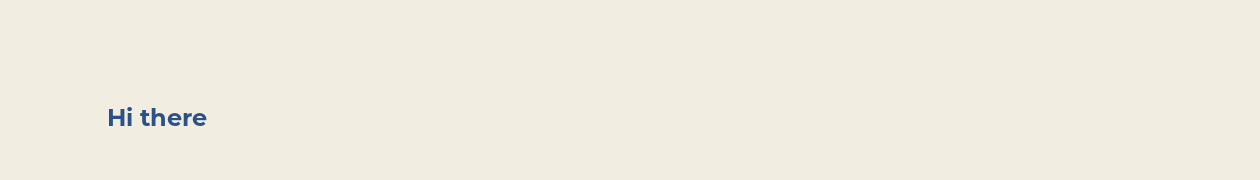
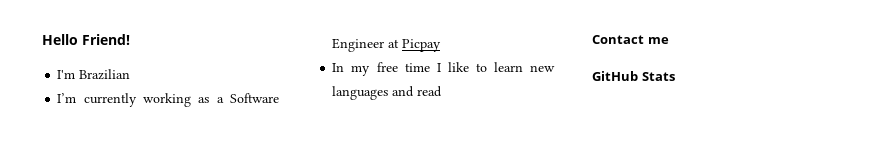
[107,107,207,126] Hi there -> [42,34,130,45] [57,69,131,80] [57,93,279,107] [332,38,442,52] [332,62,555,76] [332,86,443,100] [592,35,669,44] [592,71,675,81] Hello Friend! // I'm Brazilian // I’m currently working as a Software Engineer at Picpay // In my free time I like to learn new languages and read // Contact me // GitHub Stats

